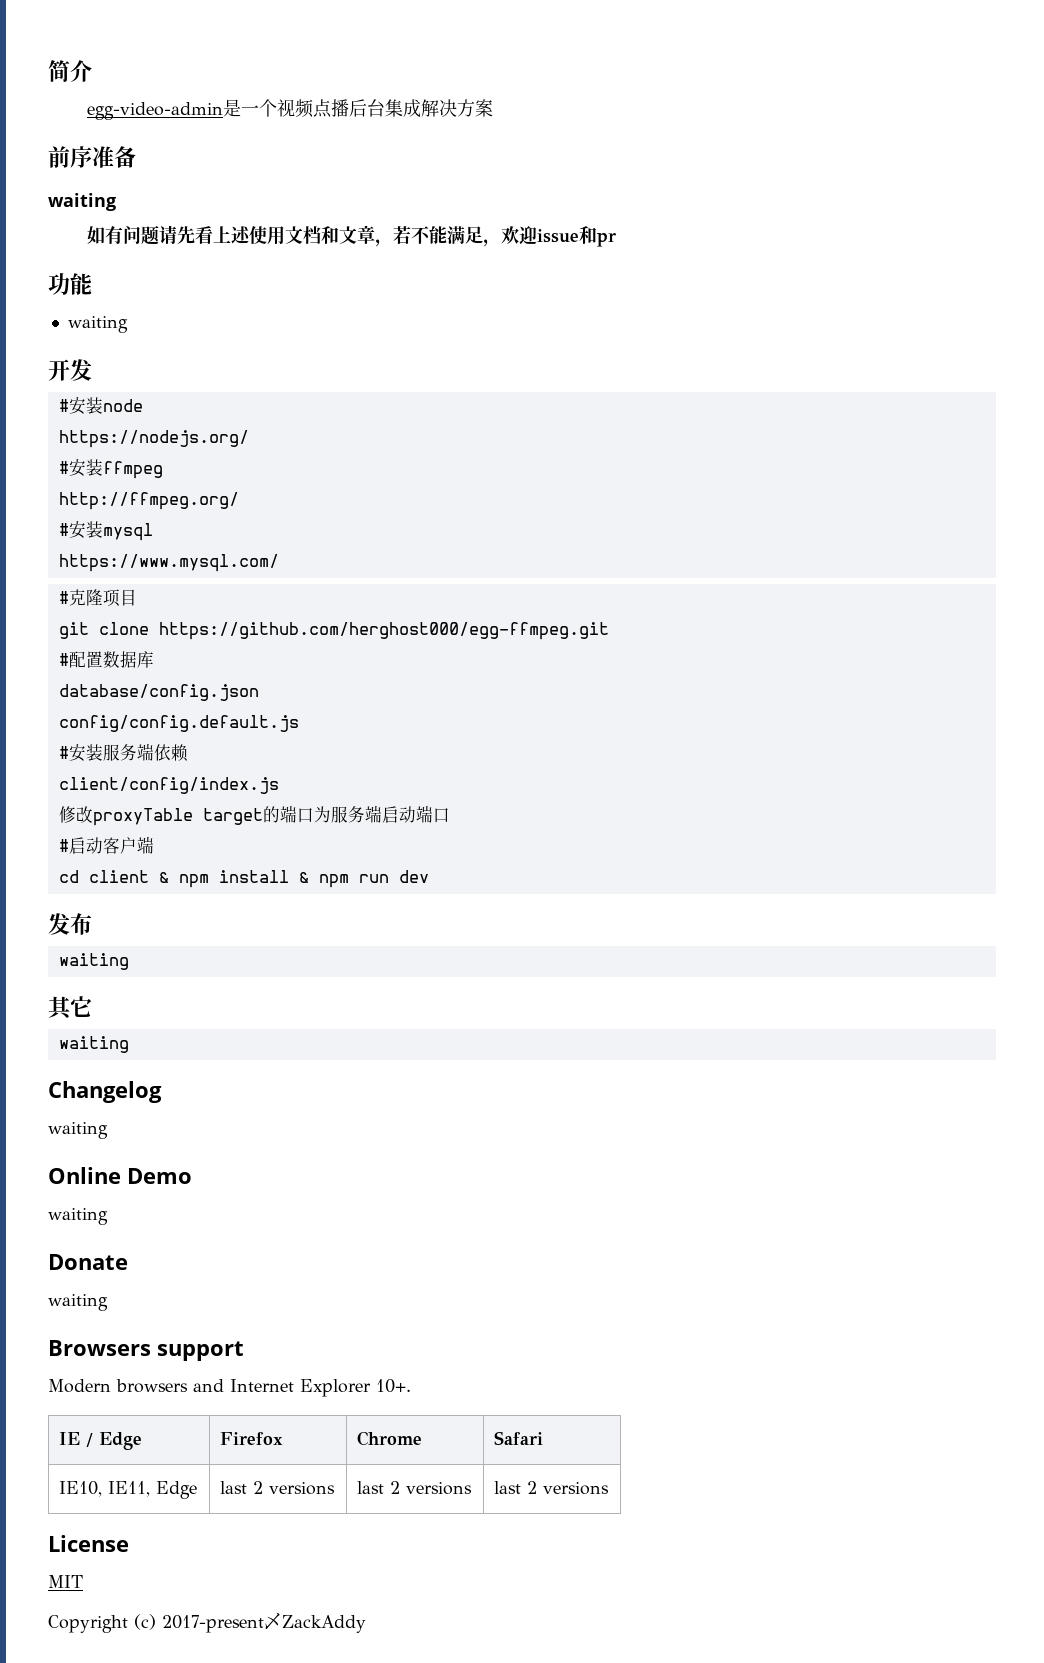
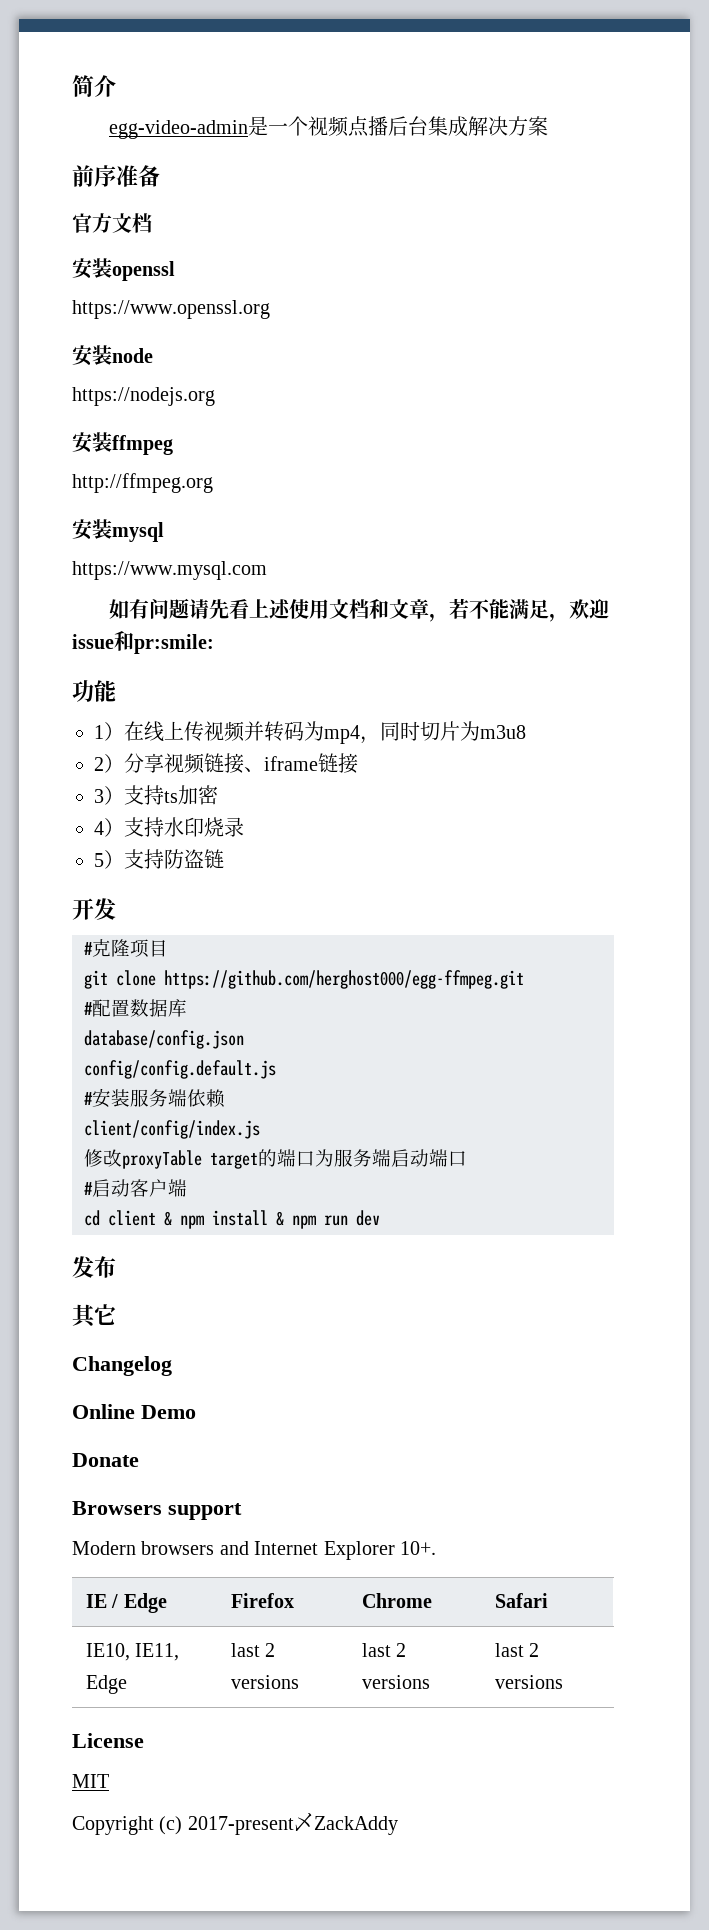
[48,193,116,211] waiting -> [72,213,152,233] [72,258,175,281] [72,300,270,319] [72,345,153,366] [72,387,215,406] [72,432,173,455] [72,473,213,493] [72,519,164,542] [72,561,267,580] 官方文档 // 安装openssl // https://www.openssl.org // 安装node // https://nodejs.org // 安装ffmpeg // http://ffmpeg.org // 安装mysql // https://www.mysql.com
[597,232,617,247] pr -> [134,634,214,654] pr:smile:
[67,316,128,333] [48,359,92,381] [58,397,143,415] [58,430,249,448] [58,459,163,479] [58,492,239,510] [58,521,153,541] [58,554,279,572] waiting // 开发 // #安装node // https://nodejs.org/ // #安装ffmpeg // http://ffmpeg.org/ // #安装mysql // https://www.mysql.com/ -> [94,721,526,744] [94,753,358,774] [94,785,218,805] [94,817,244,837] [94,849,224,869] [72,898,116,920] 1）在线上传视频并转码为mp4，同时切片为m3u8 // 2）分享视频链接、iframe链接 // 3）支持ts加密 // 4）支持水印烧录 // 5）支持防盗链 // 开发
[58,953,129,970] // waiting -> (116, 1267) none
[58,1036,129,1053] // waiting -> (116, 1314) none
[48,1122,108,1139] // waiting -> (172, 1366) none
[48,1208,108,1225] // waiting -> (196, 1412) none
[48,1294,108,1311] // waiting -> (139, 1460) none

